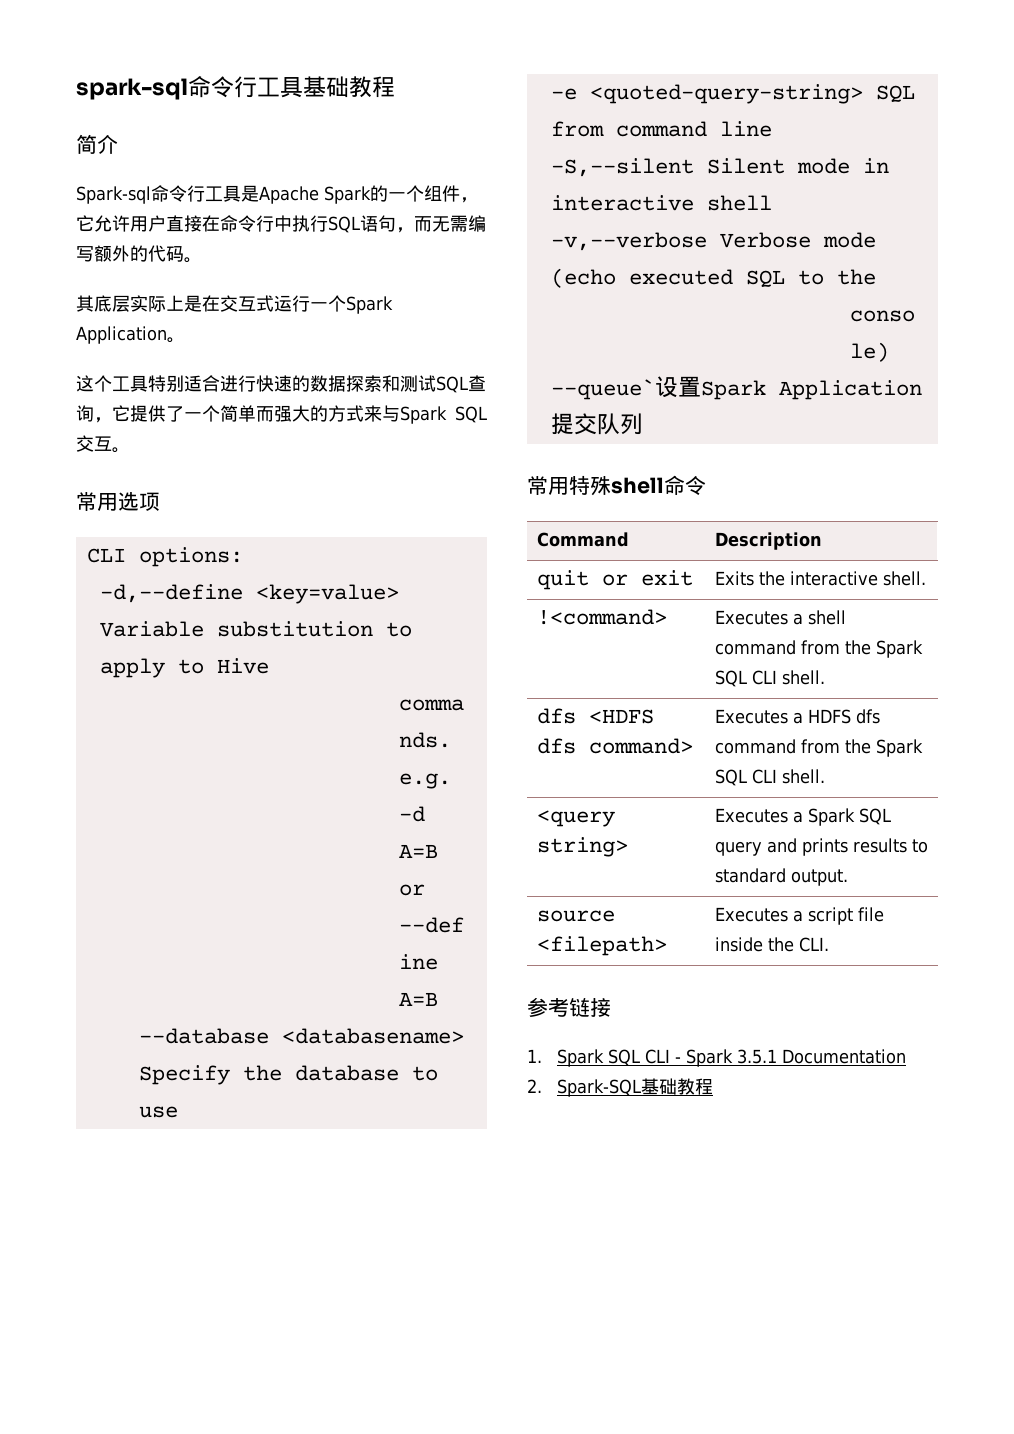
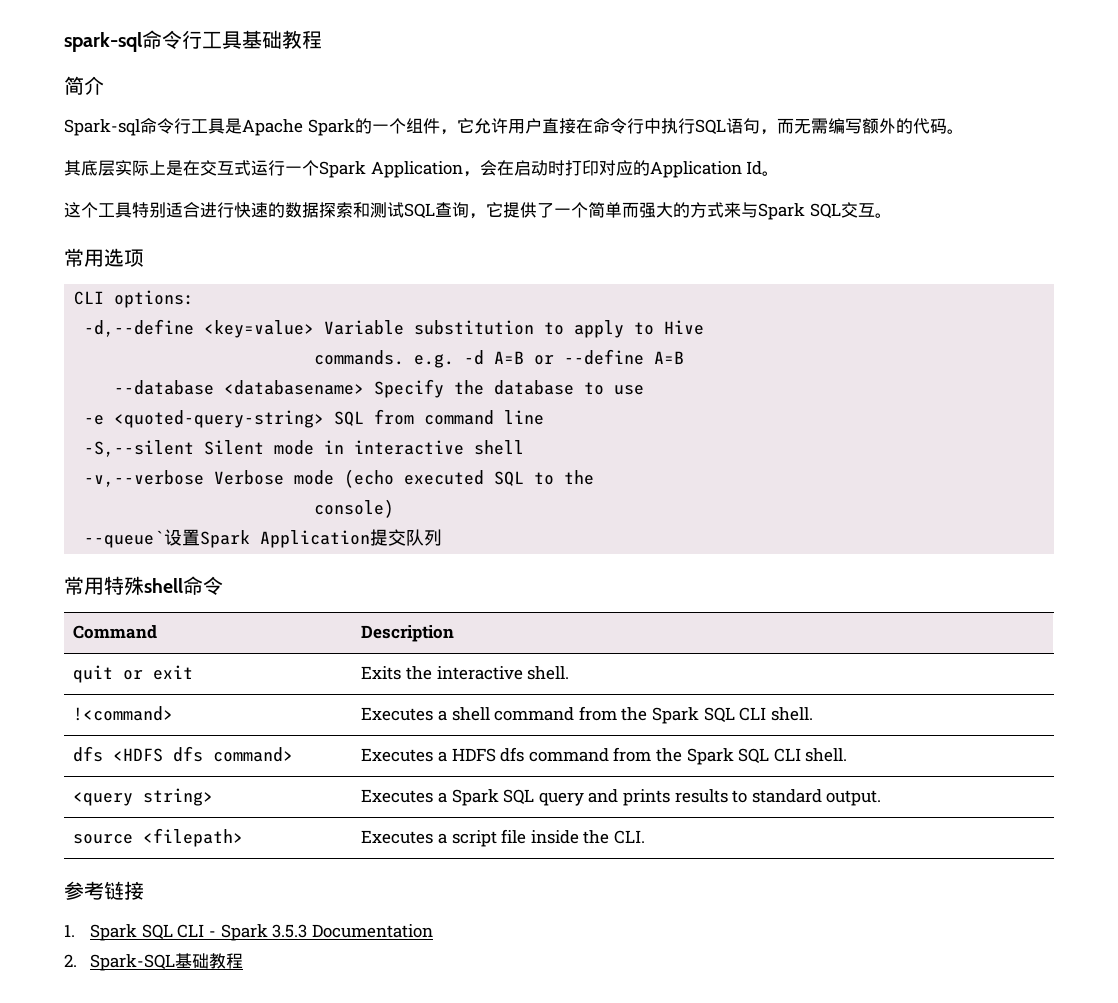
(167, 335) none -> [462,160,763,178] ，会在启动时打印对应的Application Id
[736,1049,777,1064] 3.5.1 -> [272,924,308,938] 3.5.3

